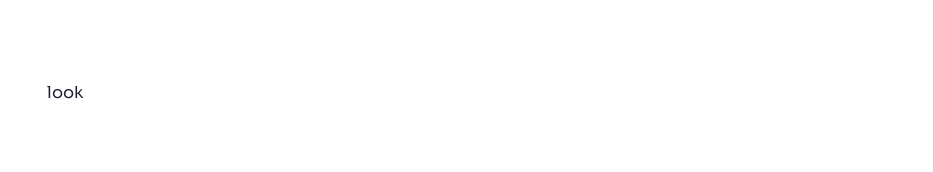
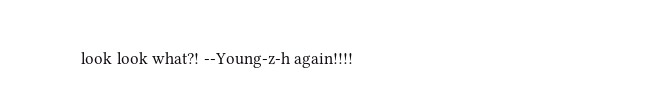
[47,85,84,99] look -> [81,52,354,68] look look what?! --Young-z-h again!!!!

